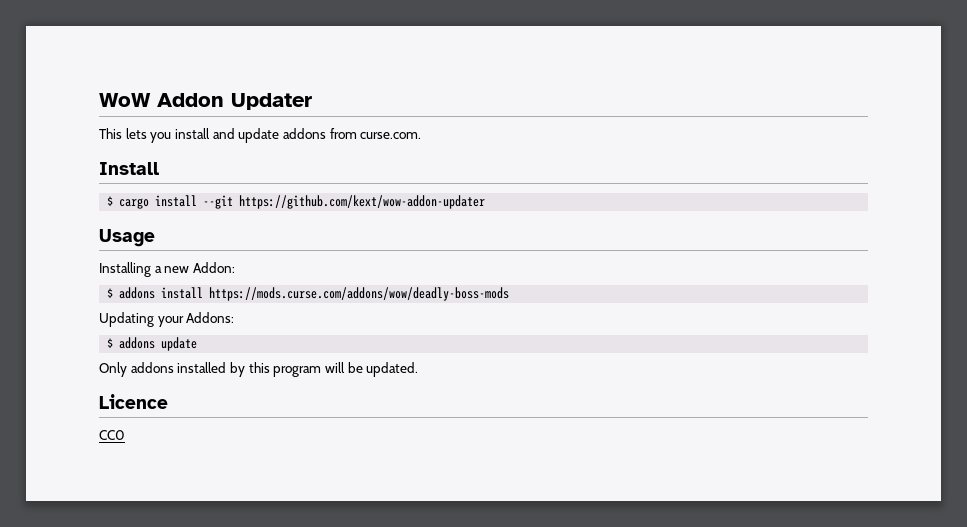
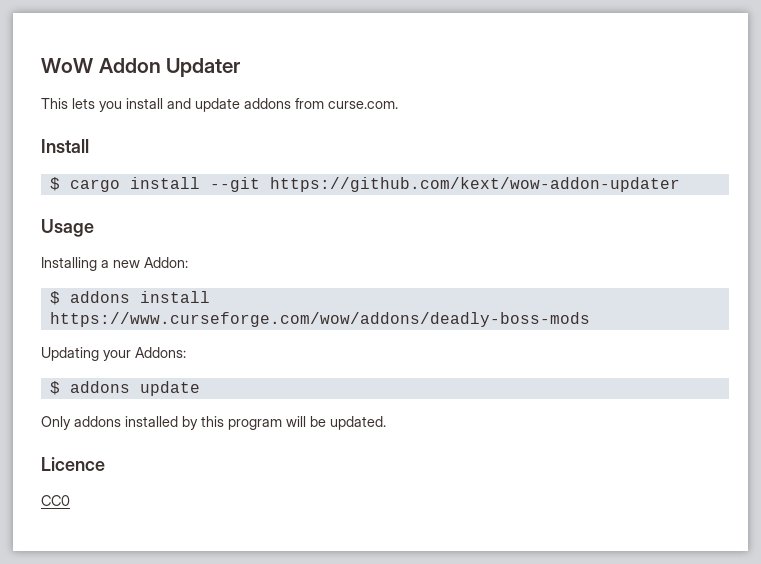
[209,287,510,301] https://mods.curse.com/addons/wow/deadly-boss-mods -> [49,312,590,327] https://www.curseforge.com/wow/addons/deadly-boss-mods

